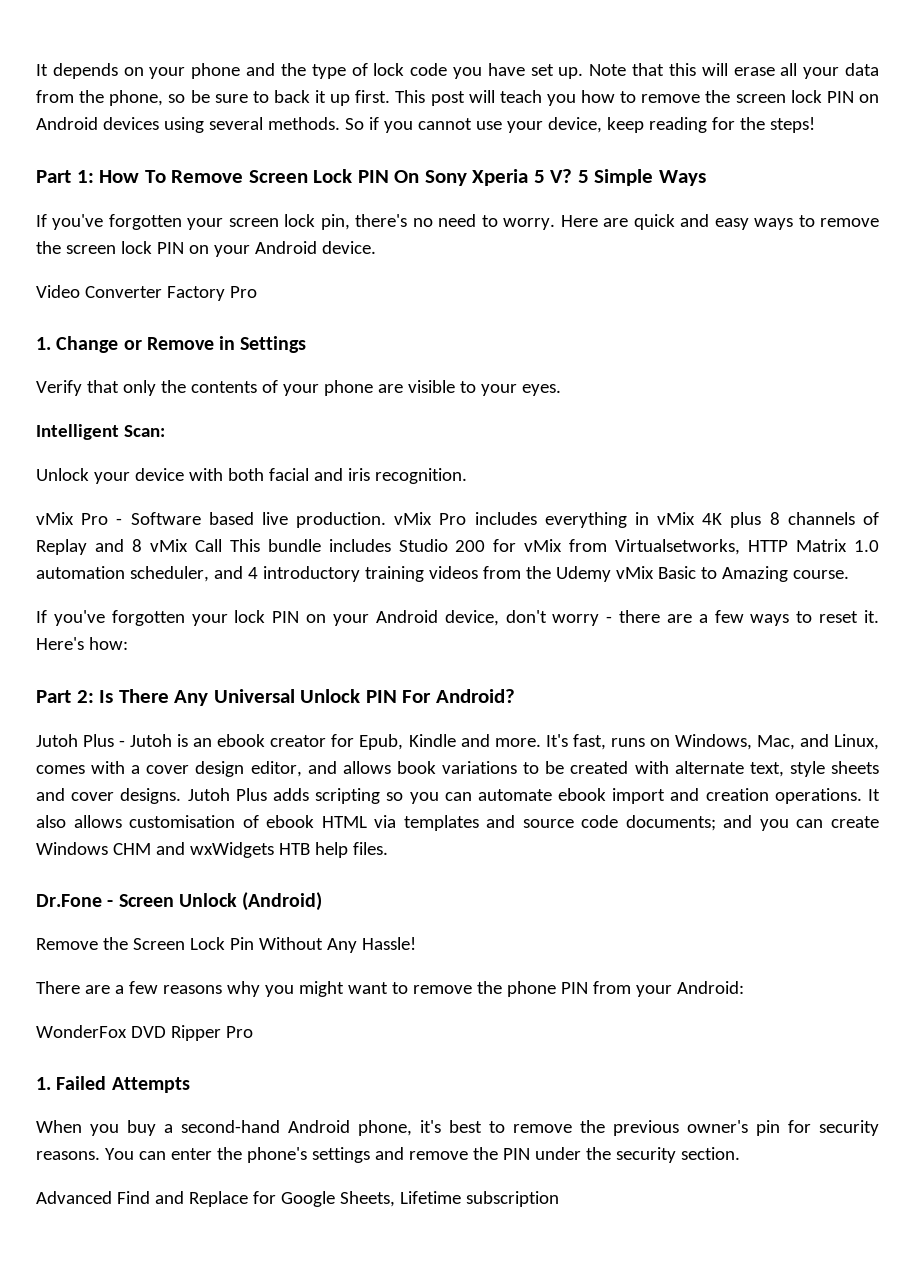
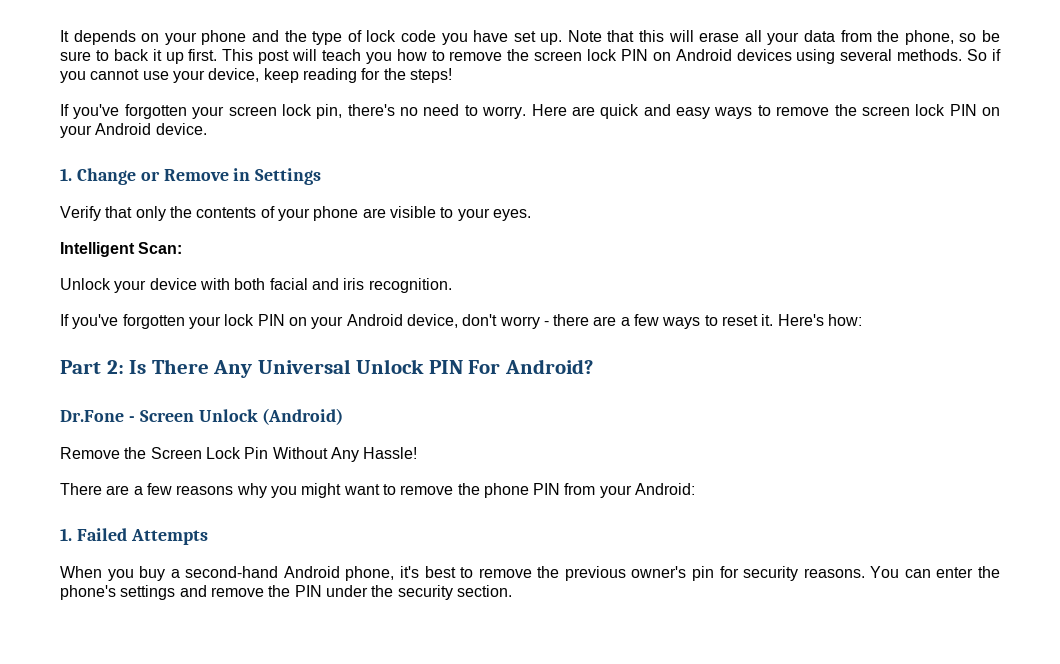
[36,169,707,186] // Part 1: How To Remove Screen Lock PIN On Sony Xperia 5 V? 5 Simple Ways -> (452, 75) none
[36,285,257,301] // Video Converter Factory Pro -> (207, 129) none
[36,512,879,528] [36,539,879,555] [36,566,849,582] // vMix Pro - Software based live production. vMix Pro includes everything in vMix 4K plus 8 channels of Replay and 8 vMix Call This bundle includes Studio 200 for vMix from Virtualsetworks, HTTP Matrix 1.0 automation scheduler, and 4 introductory training videos from the Udemy vMix Basic to Amazing course. -> (452, 285) none
[36,734,879,750] [36,761,880,777] [36,788,880,804] [36,815,879,831] [36,842,388,858] // Jutoh Plus - Jutoh is an ebook creator for Epub, Kindle and more. It's fast, runs on Windows, Mac, and Linux, comes with a cover design editor, and allows book variations to be created with alternate text, style sheets and cover designs. Jutoh Plus adds scripting so you can automate ebook import and creation operations. It also allows customisation of ebook HTML via templates and source code documents; and you can create Windows CHM and wxWidgets HTB help files. -> (593, 366) none
[36,1025,253,1041] // WonderFox DVD Ripper Pro -> (696, 489) none
[36,1191,559,1207] // Advanced Find and Replace for Google Sheets, Lifetime subscription -> (512, 591) none

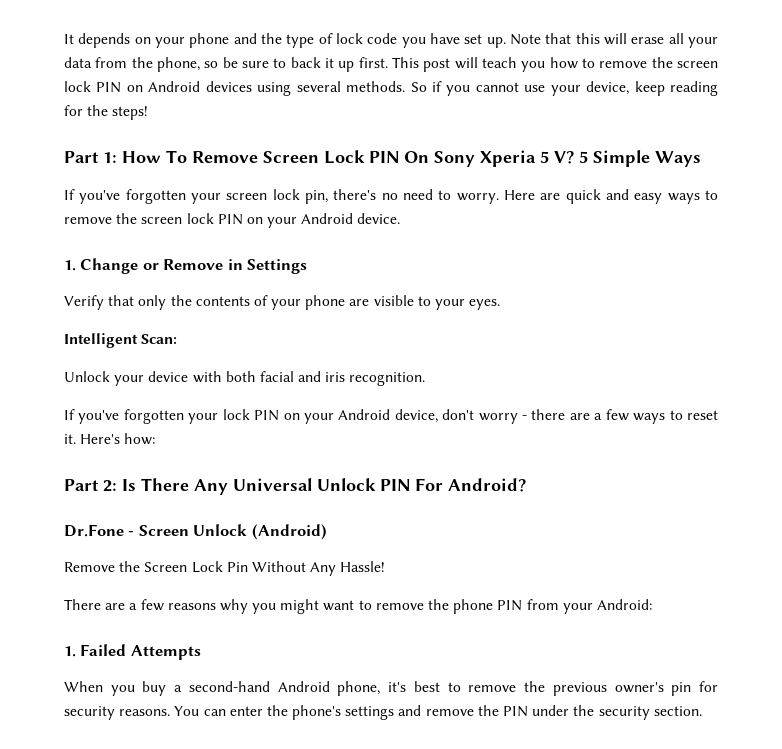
(452, 75) none -> [64,150,701,167] // Part 1: How To Remove Screen Lock PIN On Sony Xperia 5 V? 5 Simple Ways

